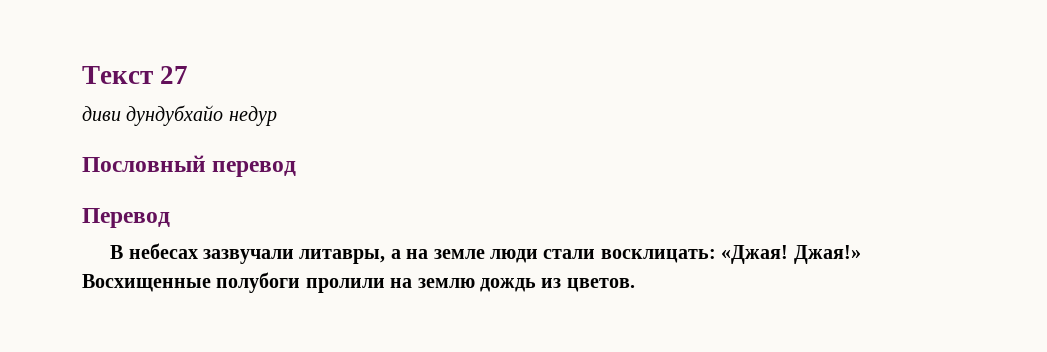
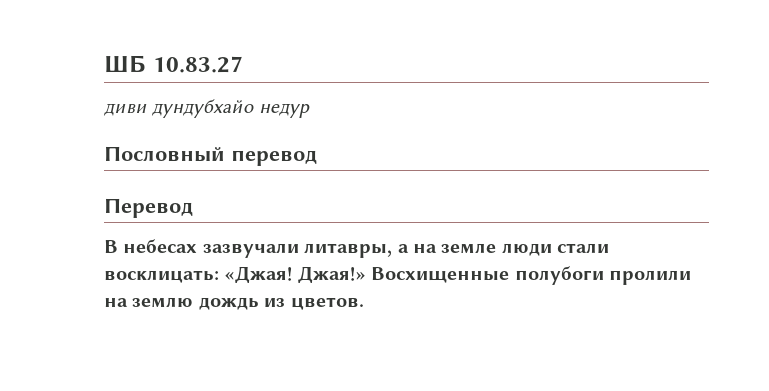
[82,66,189,84] Текст 27 -> [104,55,243,73] ШБ 10.83.27

